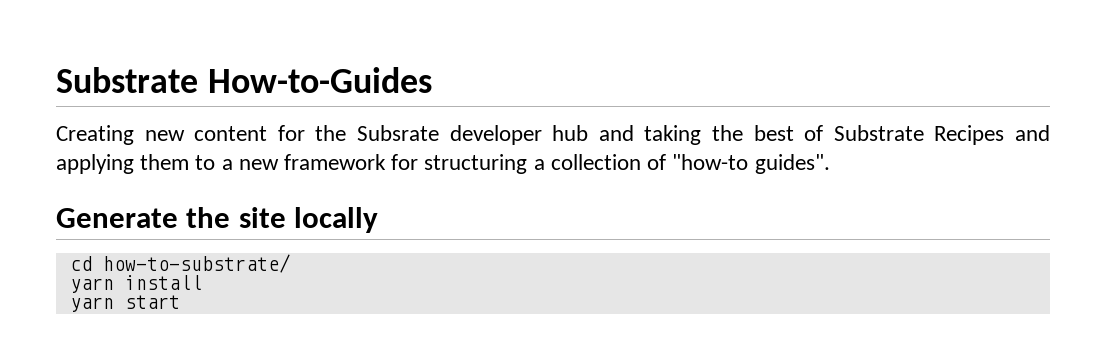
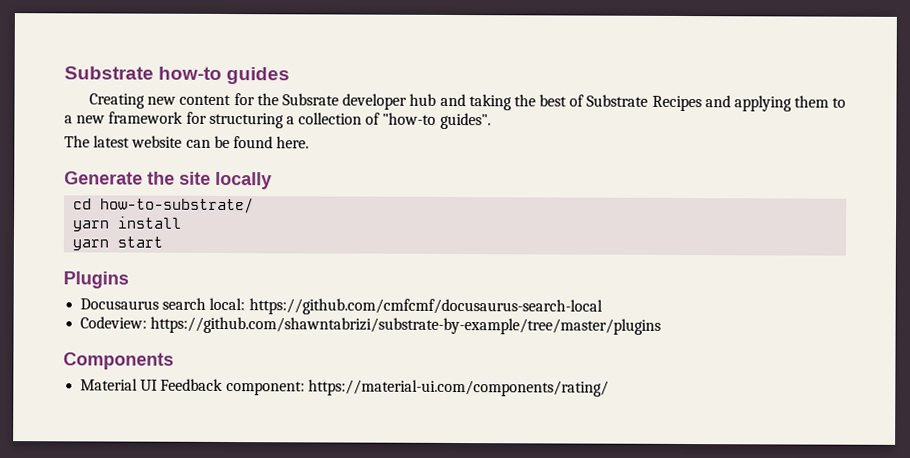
[56,67,432,93] Substrate How-to-Guides -> [64,66,291,85] Substrate how-to guides
(830, 164) none -> [64,135,310,149] // The latest website can be found here.
(180, 302) none -> [63,271,129,289] [80,297,603,316] [80,316,662,335] [63,352,174,370] [80,378,609,397] // Plugins // Docusaurus search local: https://github.com/cmfcmf/docusaurus-search-local // Codeview: https://github.com/shawntabrizi/substrate-by-example/tree/master/plugins // Components // Material UI Feedback component: https://material-ui.com/components/rating/

